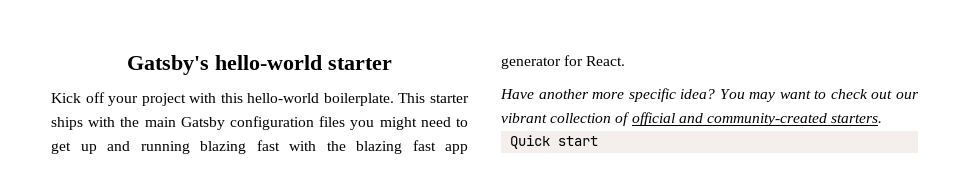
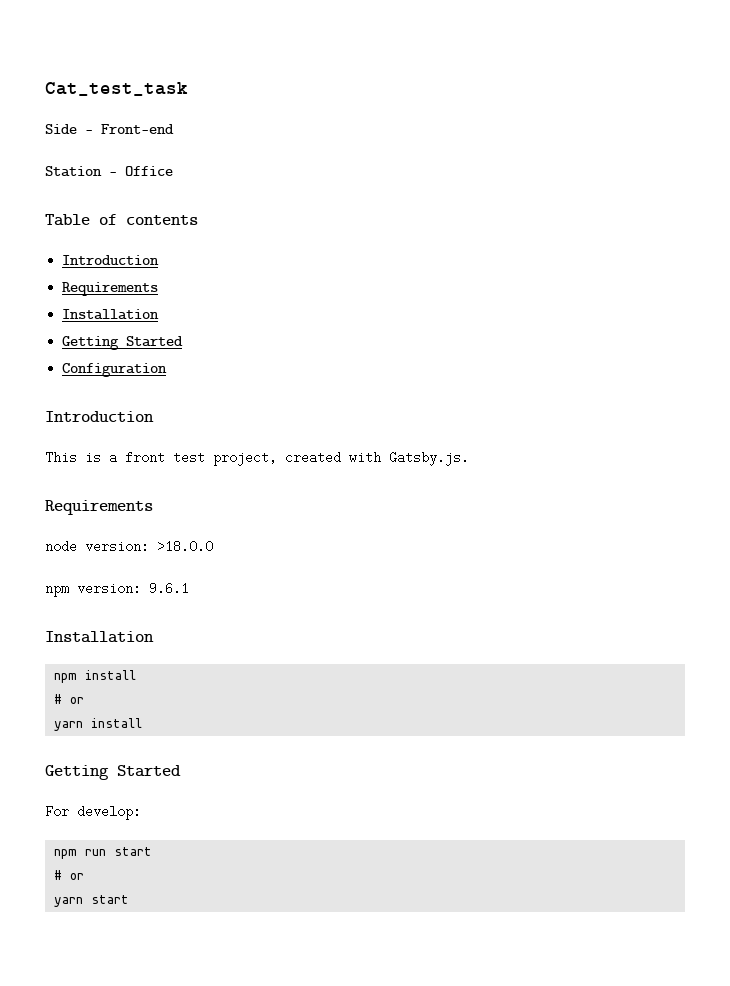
[127,55,392,75] [51,92,469,106] [51,116,468,130] [51,140,468,154] [501,55,626,69] [500,88,919,102] [501,112,883,126] [510,135,551,149] Gatsby's hello-world starter // Kick off your project with this hello-world boilerplate. This starter ships with the main Gatsby configuration files you might need to get up and running blazing fast with the blazing fast app generator for React. // Have another more specific idea? You may want to check out our vibrant collection of official and community-created starters. // Quick -> [45,82,188,96] [45,124,174,134] [45,166,173,177] [45,214,198,226] [62,255,160,265] [62,282,159,296] [62,309,160,320] [62,336,184,350] [62,363,168,377] [45,411,154,422] [45,451,469,466] [45,500,153,515] [45,540,213,553] [45,582,189,597] [45,631,154,643] [54,670,137,683] [54,694,85,704] [54,718,143,731] [45,765,181,780] [45,805,141,820] [54,847,153,859] [54,870,85,880] [54,897,84,907] Cat_test_task // Side - Front-end // Station - Office // Table of contents // Introduction // Requirements // Installation // Getting Started // Configuration // Introduction // This is a front test project, created with Gatsby.js. // Requirements // node version: >18.0.0 // npm version: 9.6.1 // Installation // npm install // # or // yarn install // Getting Started // For develop: // npm run start // # or // yarn

